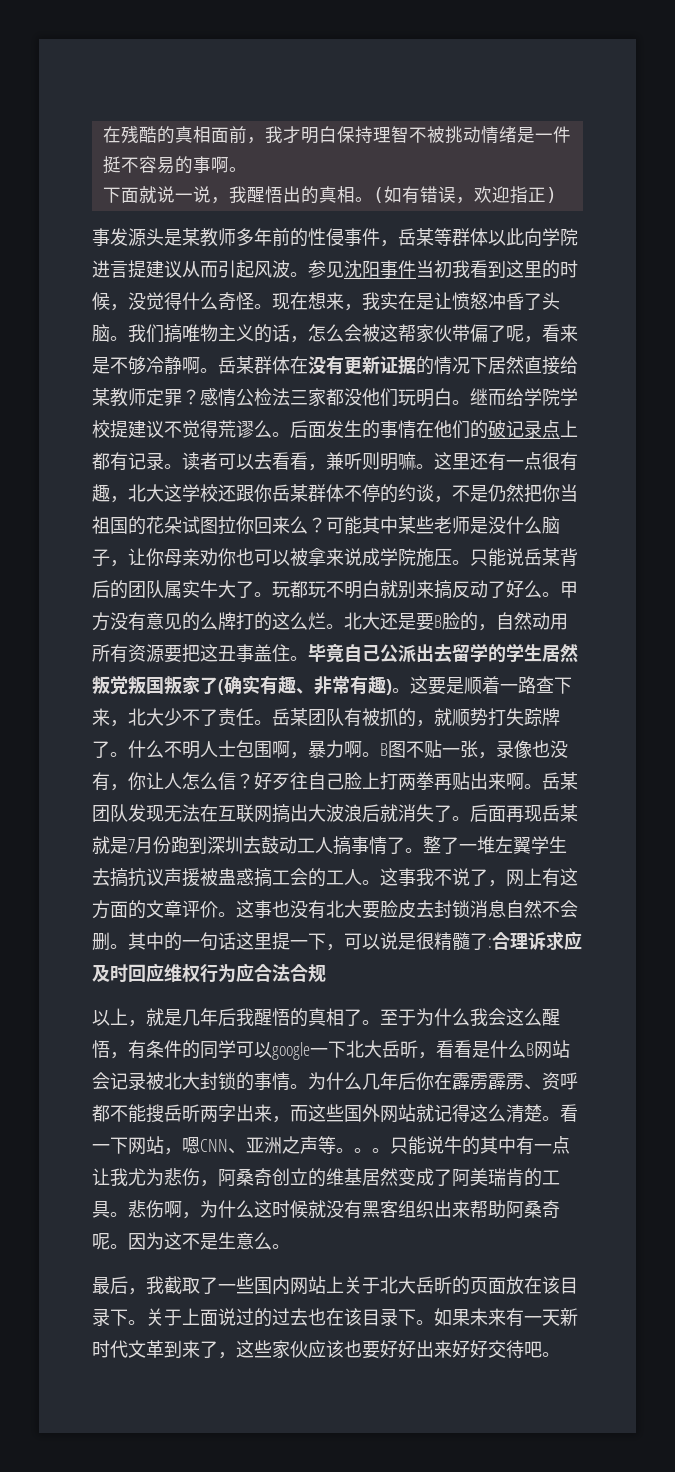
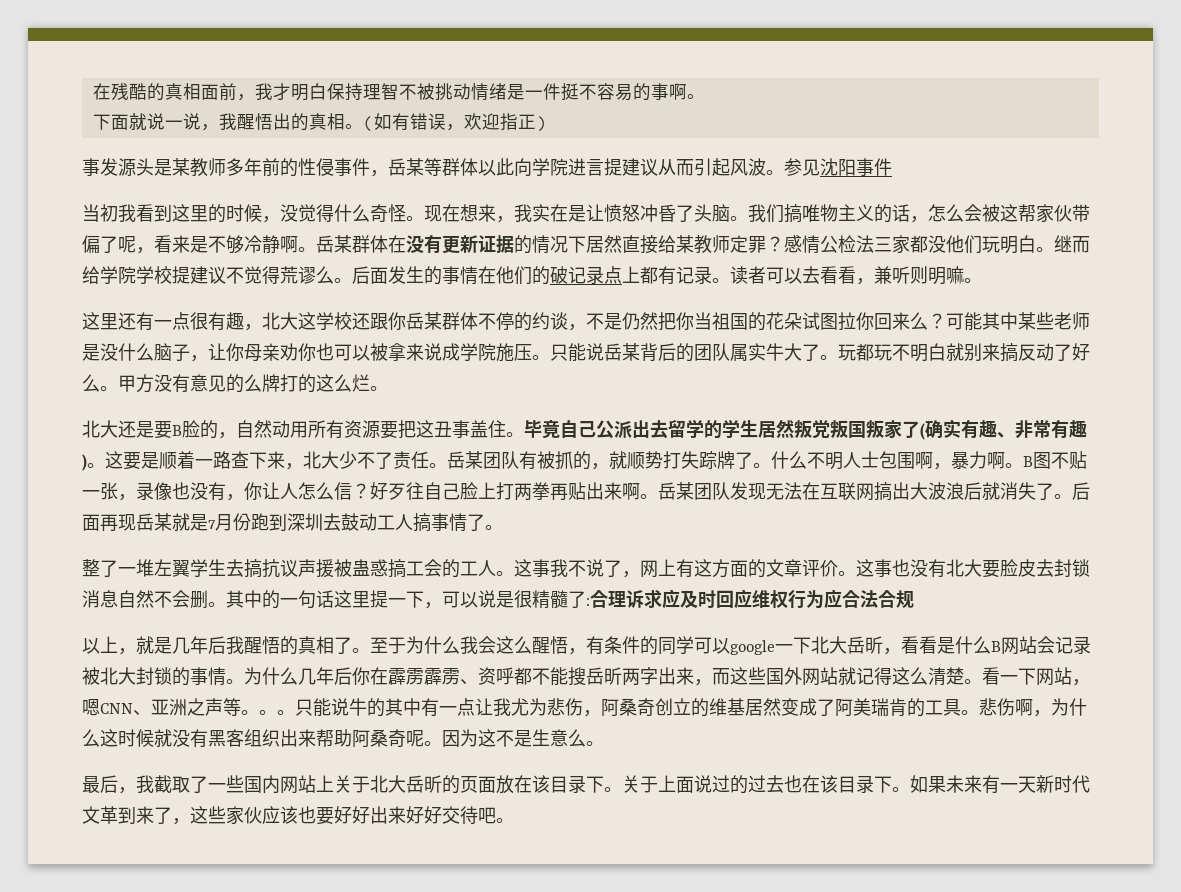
(416, 269) none -> (892, 167) //
(434, 466) none -> (982, 280) //
(344, 626) none -> (388, 388) //
(423, 850) none -> (503, 527) //

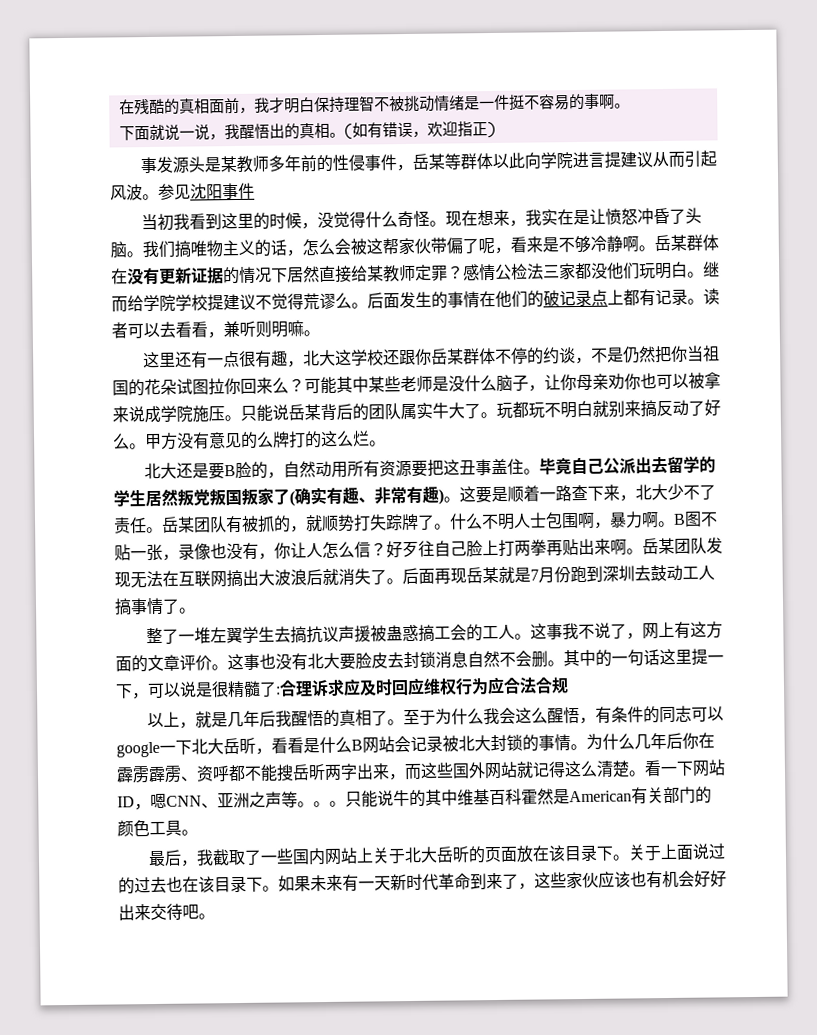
[676,636,694,654] 学 -> [674,705,692,722] 志
(1072, 676) none -> [117,796,135,808] ID
[421,698,1087,717] [82,729,586,748] 有一点让我尤为悲伤，阿桑奇创立的维基居然变成了阿美瑞肯的工具。悲伤啊，为什么这时候就没有黑客组织出来帮助阿桑奇呢。因为这不是生意么 -> [457,786,712,806] [117,820,182,837] 维基百科霍然是American有关部门的颜色工具
[82,806,118,824] 文革 -> [438,873,471,890] 革命
[316,807,334,825] 要 -> [646,870,695,889] 有机会
[406,806,442,824] 好好 -> (151, 912) none

